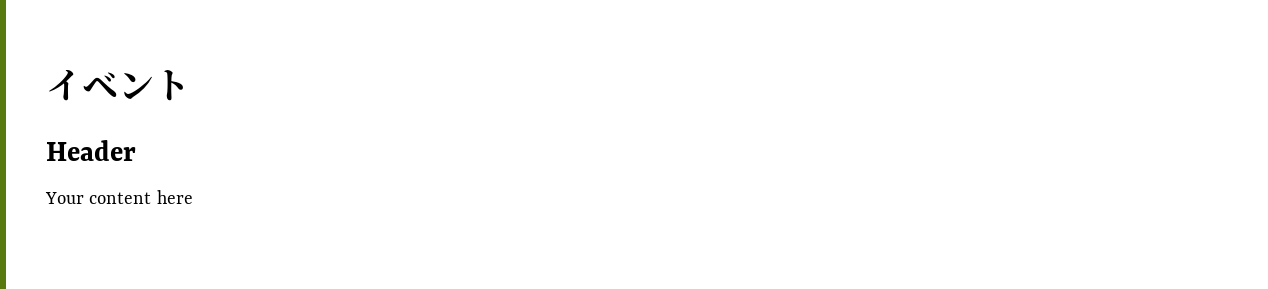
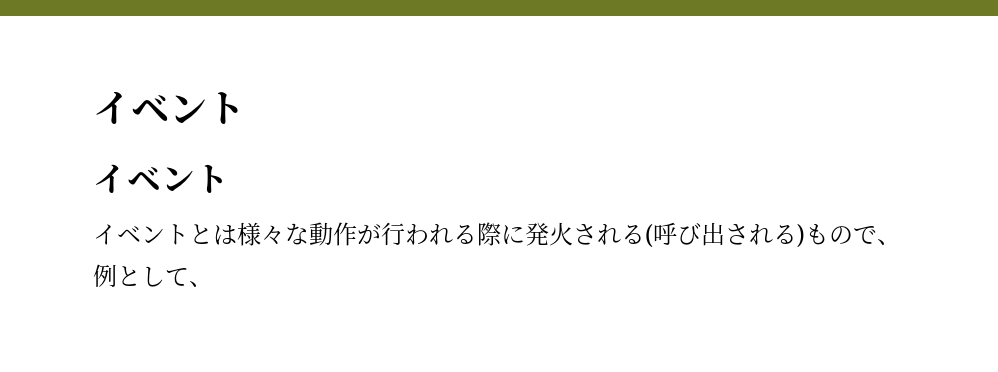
[46,69,190,101] [46,140,136,161] [45,190,193,204] イベント // Header // Your content here -> [93,91,245,124] [93,164,229,193] [93,222,901,247] [93,264,213,287] イベント // イベント // イベントとは様々な動作が行われる際に発火される(呼び出される)もので、例として、

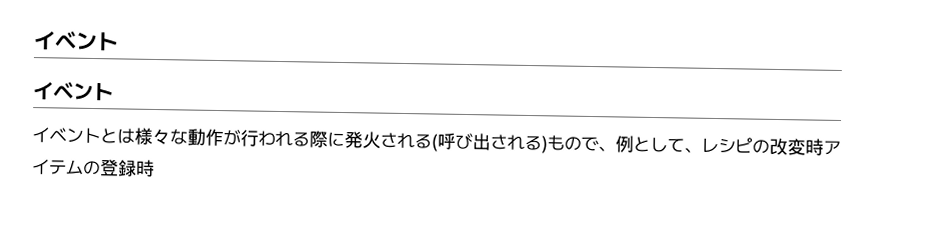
(213, 284) none -> [701,137,841,156] [32,159,155,177] レシピの改変時アイテムの登録時

